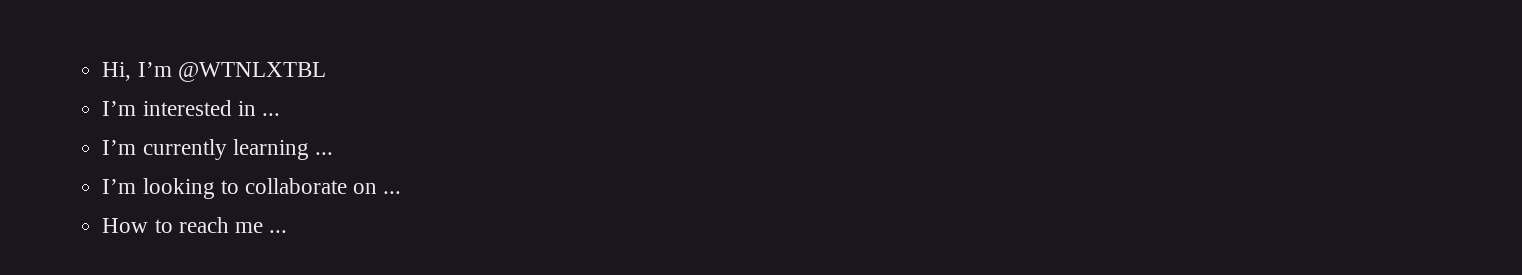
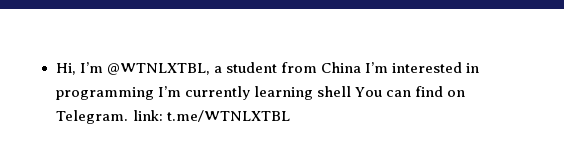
[177,62,326,82] @WTNLXTBL // -> [106,62,361,75] @WTNLXTBL, a student from China
[261,113,280,116] ... // -> [55,87,154,100] programming
[314,152,333,155] [102,178,402,199] [102,217,288,233] ... // I’m looking to collaborate on ... // How to reach me ... -> [316,86,465,97] [55,110,290,124] shell You can find on Telegram. link: t.me/WTNLXTBL

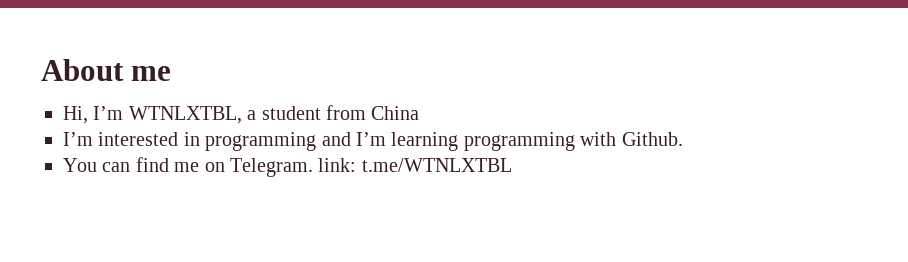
(55, 69) none -> [41,59,172,81] About me //
[106,63,210,75] @WTNLXTBL, -> [128,106,242,124] WTNLXTBL,
(361, 67) none -> (420, 113) //
[157,86,351,100] I’m currently learning shell -> [321,132,683,151] and I’m learning programming with Github. //
(443, 91) none -> [174,162,200,172] me

